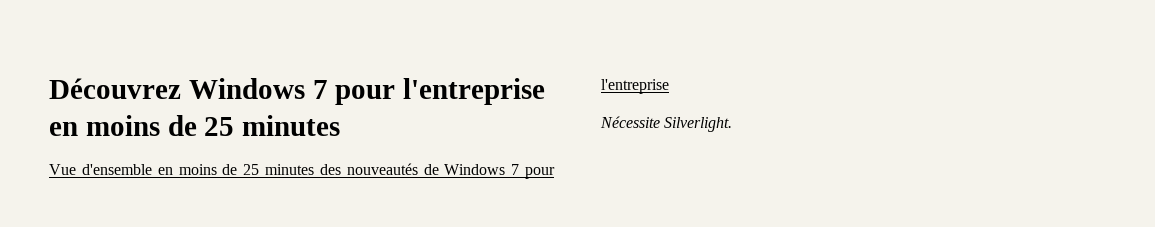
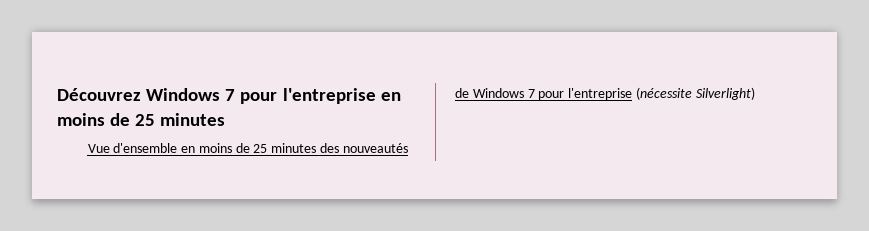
[600,116,733,132] // Nécessite Silverlight. -> [635,87,755,100] (nécessite Silverlight)

